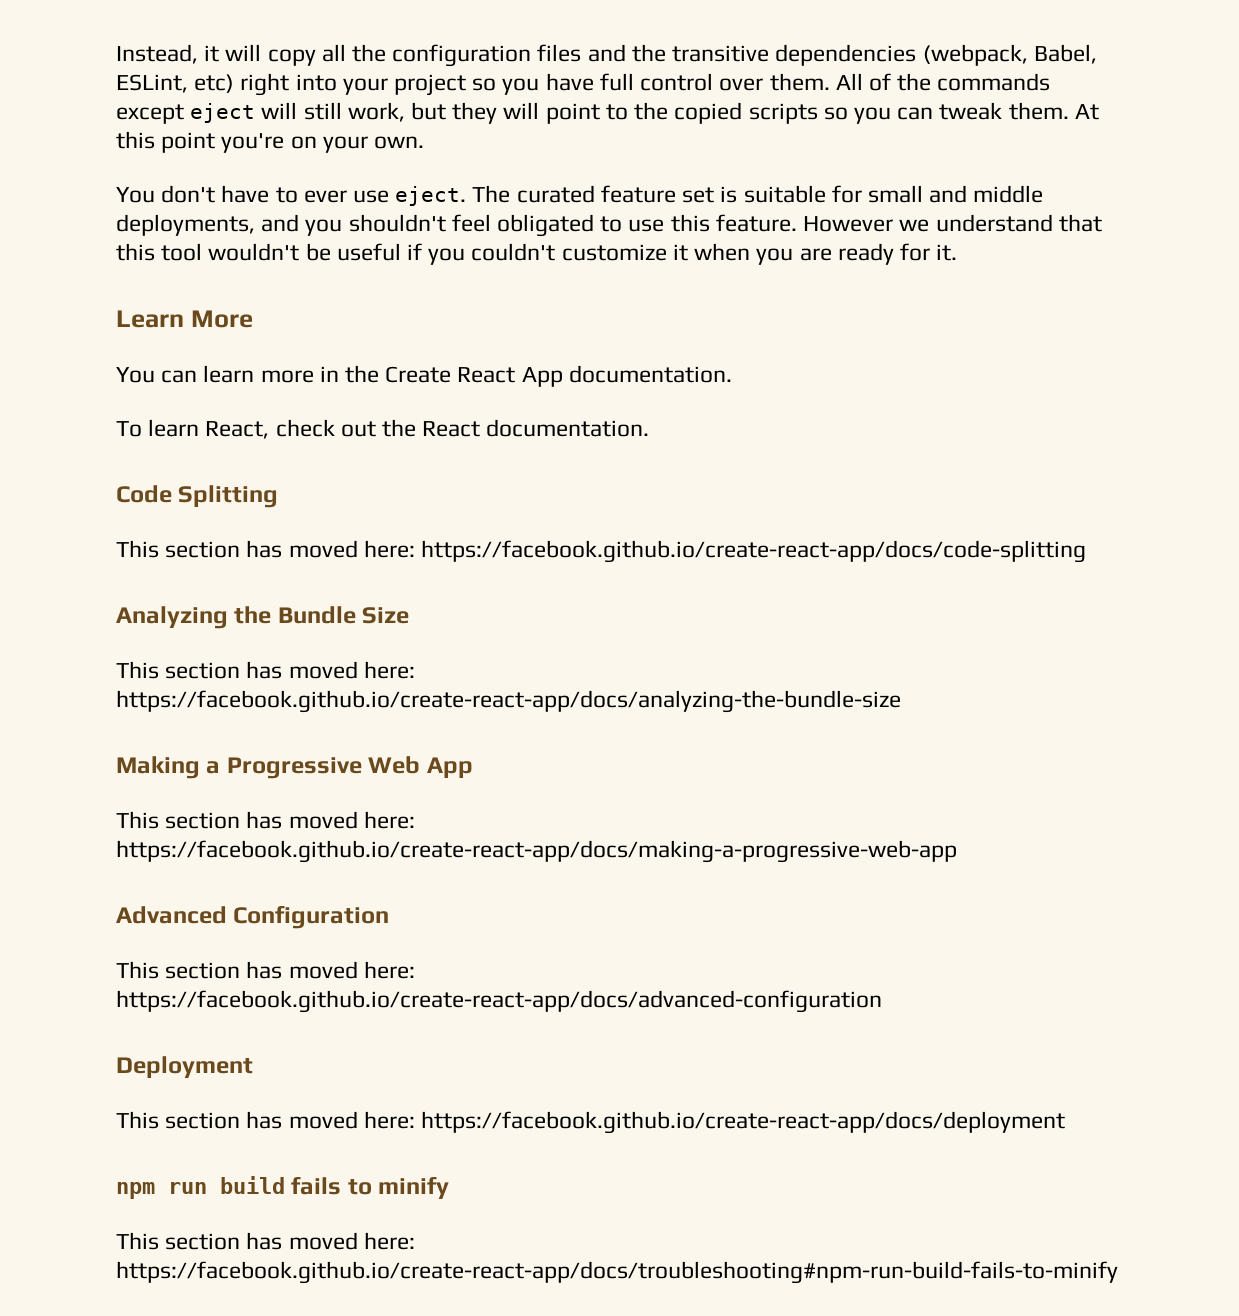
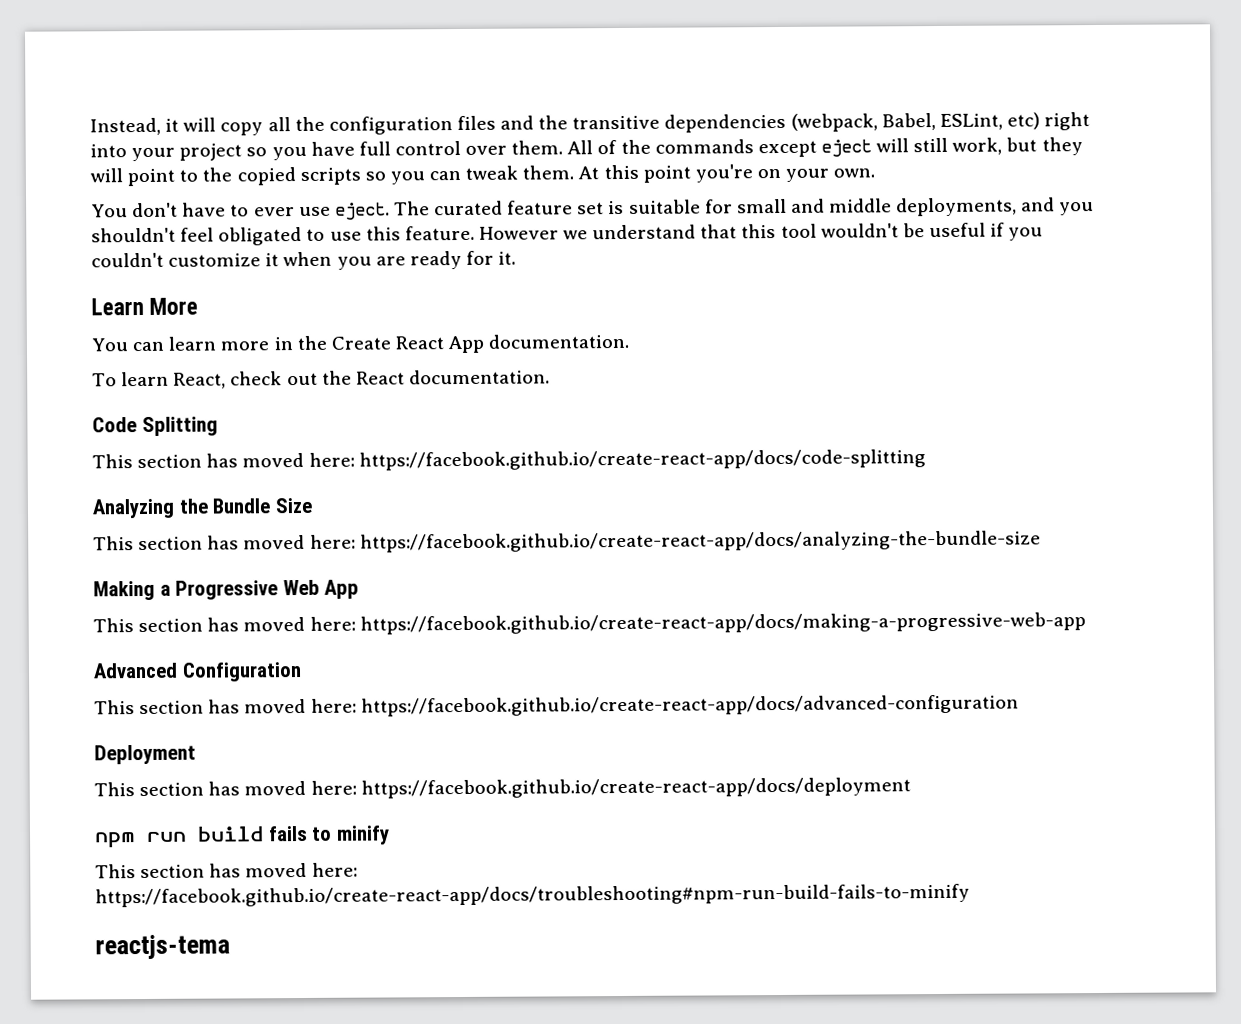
(1118, 1272) none -> [95,934,230,960] // reactjs-tema

